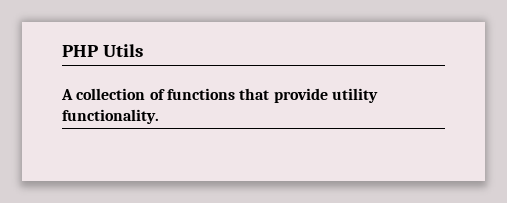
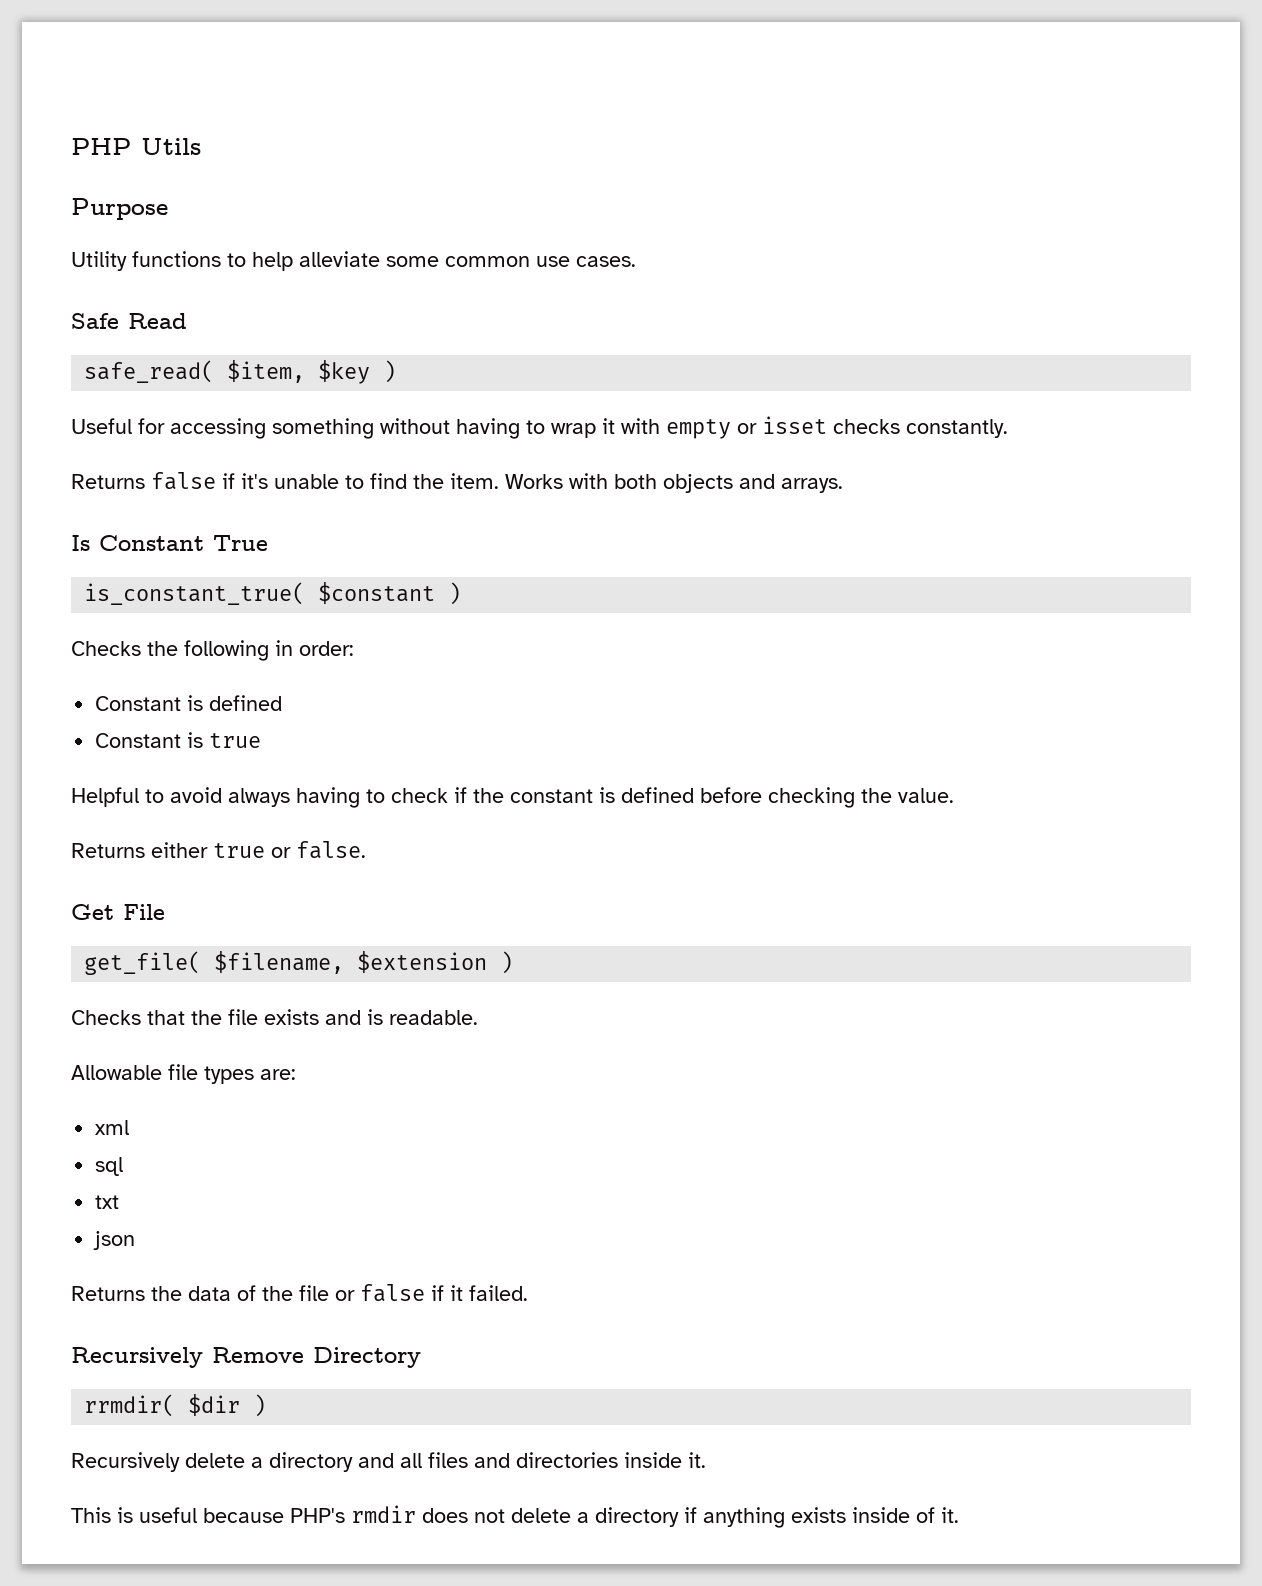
[61,88,378,103] [62,109,159,124] A collection of functions that provide utility functionality. -> [71,198,168,220] [71,251,636,271] [71,313,187,329] [84,360,397,384] [71,416,1008,439] [71,472,843,493] [71,535,268,551] [84,582,462,605] [71,640,354,661] [95,695,283,711] [95,732,262,748] [71,787,954,808] [71,841,366,859] [71,904,165,920] [84,951,514,975] [71,1009,478,1025] [71,1064,296,1084] [95,1120,130,1135] [95,1157,124,1176] [95,1195,120,1209] [93,1231,136,1250] [71,1284,528,1302] [71,1347,421,1368] [84,1394,267,1417] [71,1452,706,1472] [71,1505,959,1528] Purpose // Utility functions to help alleviate some common use cases. // Safe Read // safe_read( $item, $key ) // Useful for accessing something without having to wrap it with empty or isset checks constantly. // Returns false if it's unable to find the item. Works with both objects and arrays. // Is Constant True // is_constant_true( $constant ) // Checks the following in order: // Constant is defined // Constant is true // Helpful to avoid always having to check if the constant is defined before checking the value. // Returns either true or false. // Get File // get_file( $filename, $extension ) // Checks that the file exists and is readable. // Allowable file types are: // xml // sql // txt // json // Returns the data of the file or false if it failed. // Recursively Remove Directory // rrmdir( $dir ) // Recursively delete a directory and all files and directories inside it. // This is useful because PHP's rmdir does not delete a directory if anything exists inside of it.

